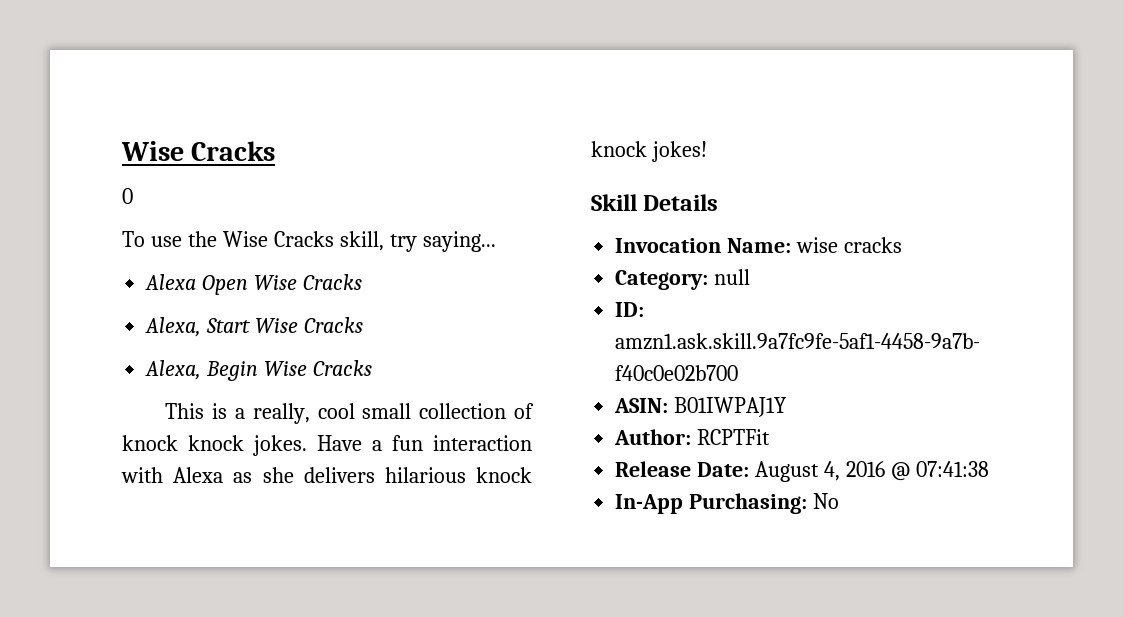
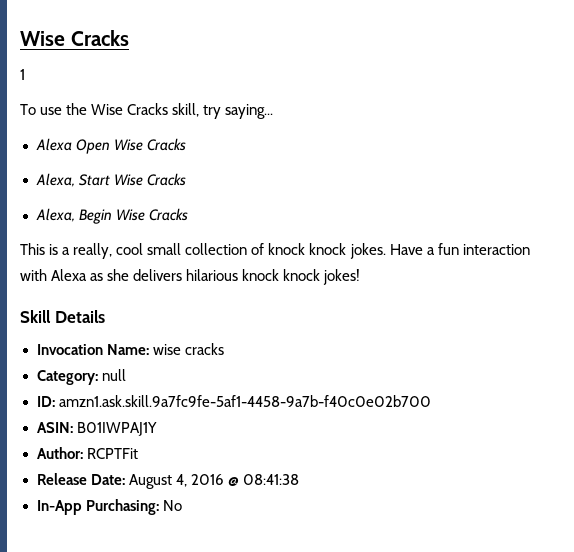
[121,141,276,161] [122,188,133,204] Wise Cracks // 0 -> [20,30,129,46] [20,69,25,80] Wise Cracks // 1
[915,461,989,477] 07:41:38 -> [242,474,299,485] 08:41:38

